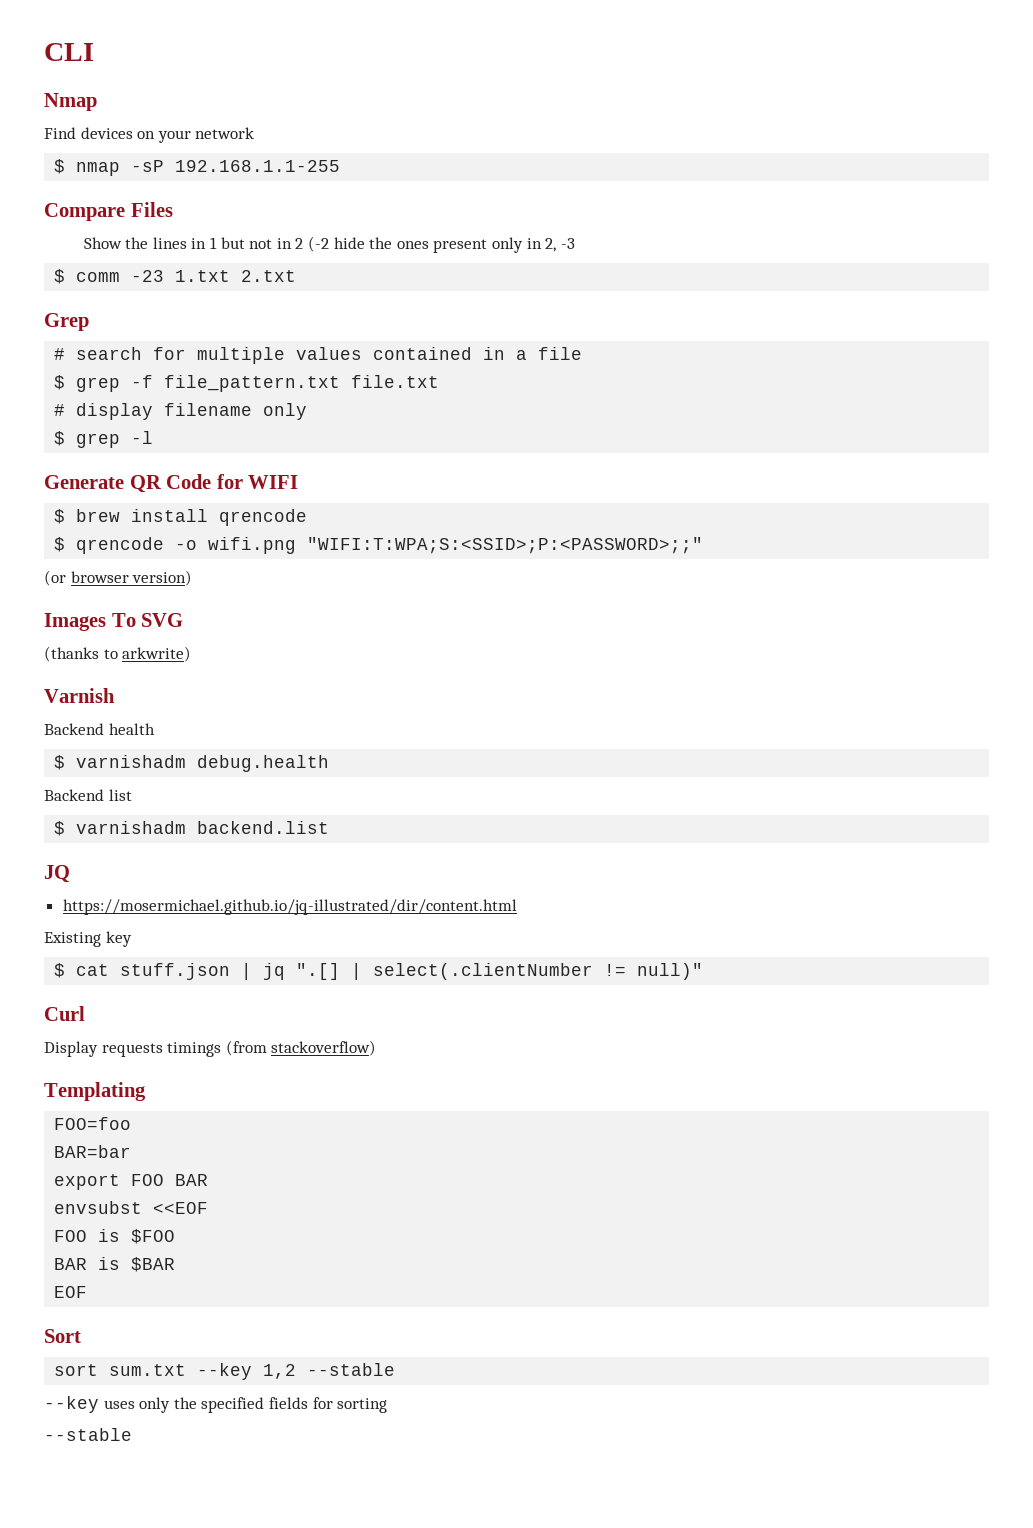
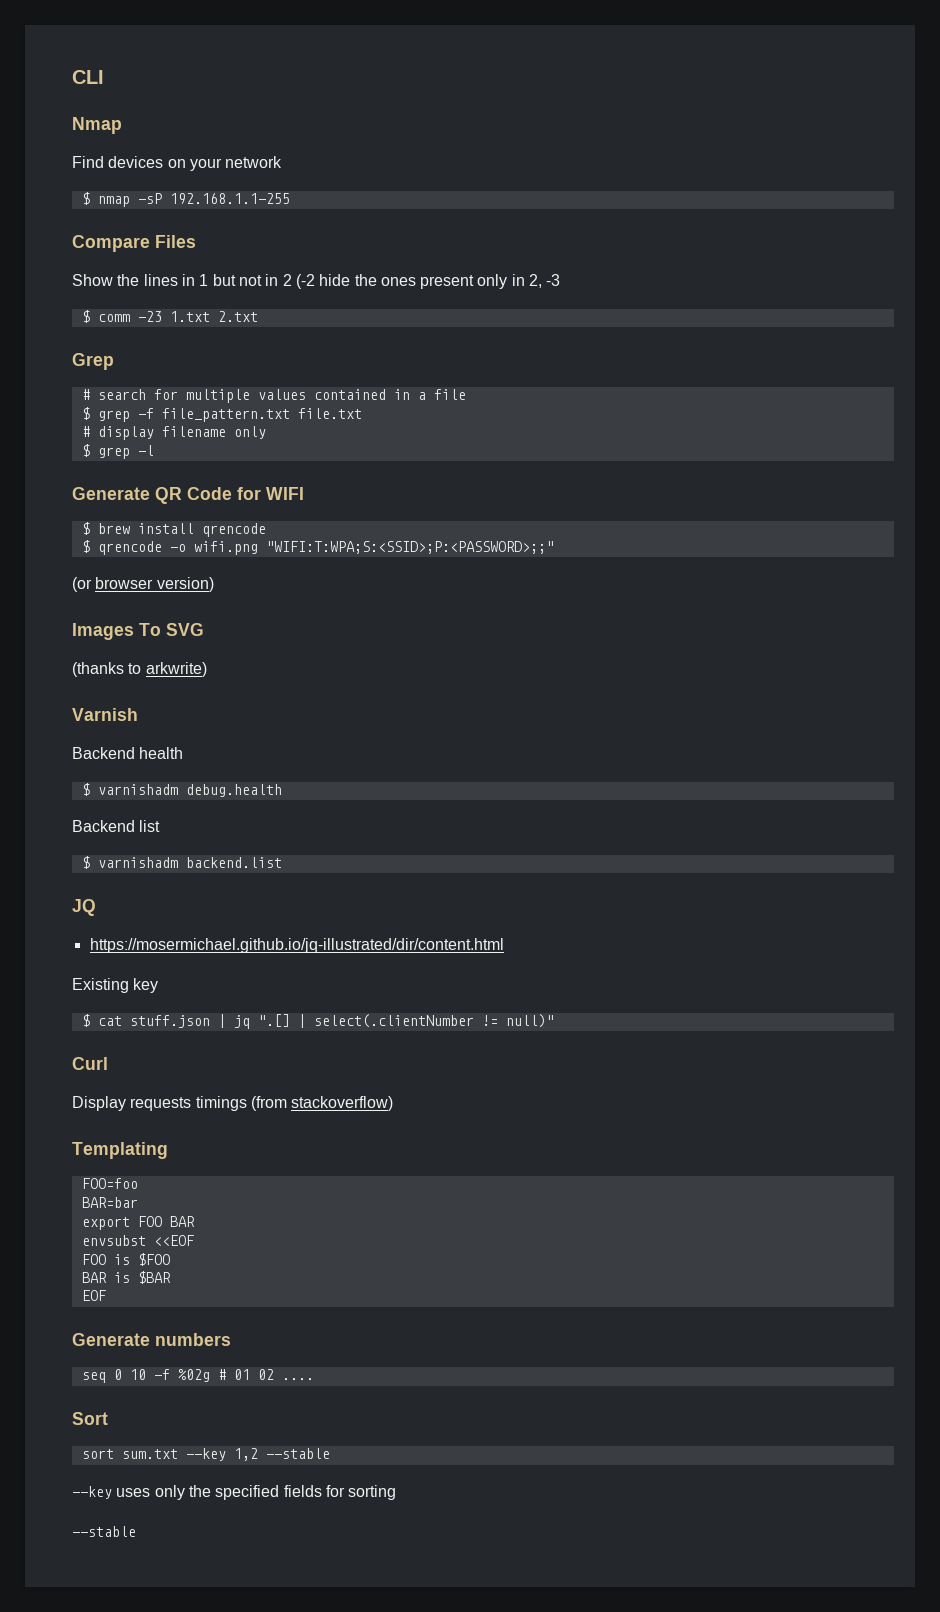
(88, 1292) none -> [72,1333,231,1346] [81,1369,314,1383] // Generate numbers // seq 0 10 -f %02g # 01 02 ....

